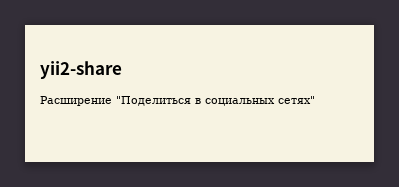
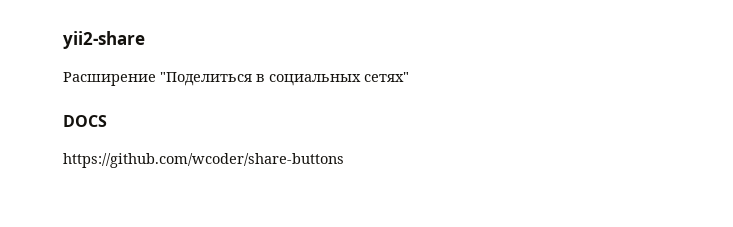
(315, 100) none -> [63,115,107,127] [63,153,344,168] // DOCS // https://github.com/wcoder/share-buttons

